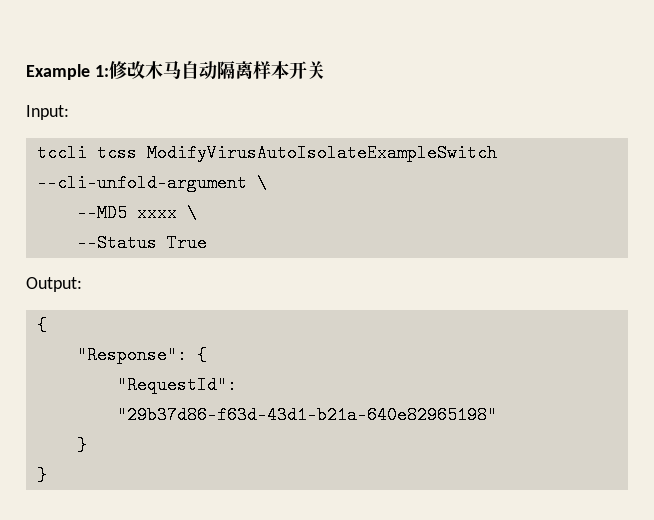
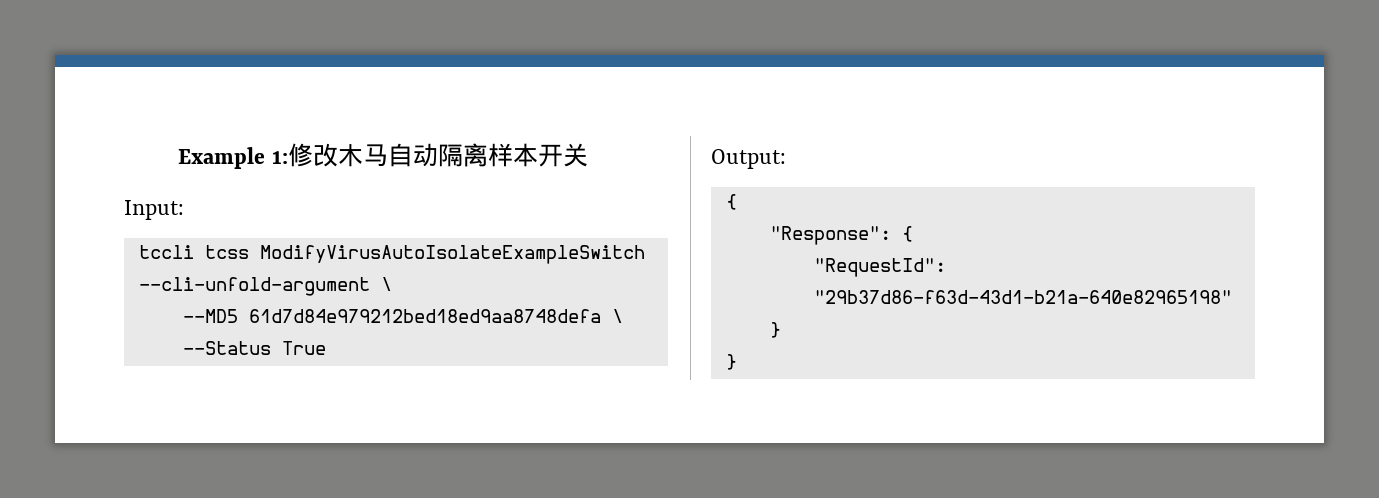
[136,204,177,222] xxxx -> [248,309,601,323] 61d7d84e979212bed18ed9aa8748defa

